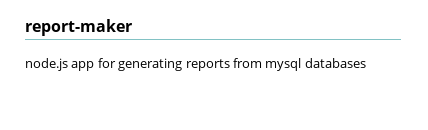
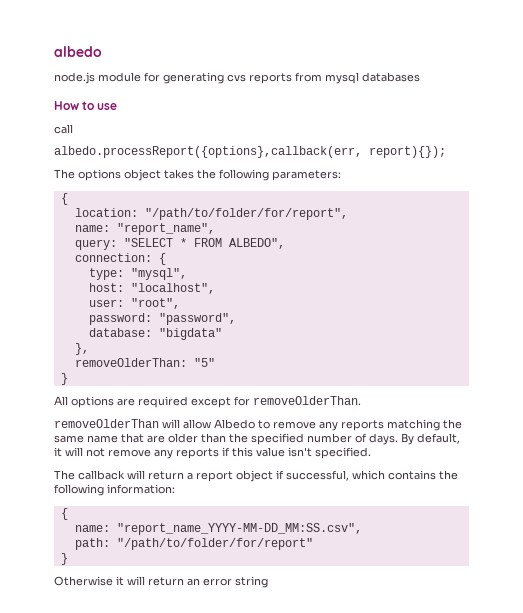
[25,19,132,36] report-maker -> [54,46,102,57] albedo
[71,61,95,71] app -> [98,72,141,82] module
(183, 64) none -> [227,74,246,82] cvs
(366, 63) none -> [54,101,118,110] [54,124,73,134] [54,146,446,158] [54,169,341,181] [60,193,68,205] [74,208,348,220] [74,223,215,235] [74,238,285,250] [74,253,166,265] [88,268,187,280] [88,283,215,294] [88,298,180,309] [88,313,236,325] [88,328,222,340] [74,343,89,355] [74,358,215,367] [60,373,68,385] [54,396,361,408] [54,419,462,431] [54,433,460,445] [54,447,371,459] [54,470,458,482] [54,484,175,496] [60,508,68,520] [74,523,362,535] [74,538,313,550] [60,553,68,565] [54,576,268,588] // How to use // call // albedo.processReport({options},callback(err, report){}); // The options object takes the following parameters: // { // location: "/path/to/folder/for/report", // name: "report_name", // query: "SELECT * FROM ALBEDO", // connection: { // type: "mysql", // host: "localhost", // user: "root", // password: "password", // database: "bigdata" // }, // removeOlderThan: "5" // } // All options are required except for removeOlderThan. // removeOlderThan will allow Albedo to remove any reports matching the same name that are older than the specified number of days. By default, it will not remove any reports if this value isn't specified. // The callback will return a report object if successful, which contains the following information: // { // name: "report_name_YYYY-MM-DD_MM:SS.csv", // path: "/path/to/folder/for/report" // } // Otherwise it will return an error string

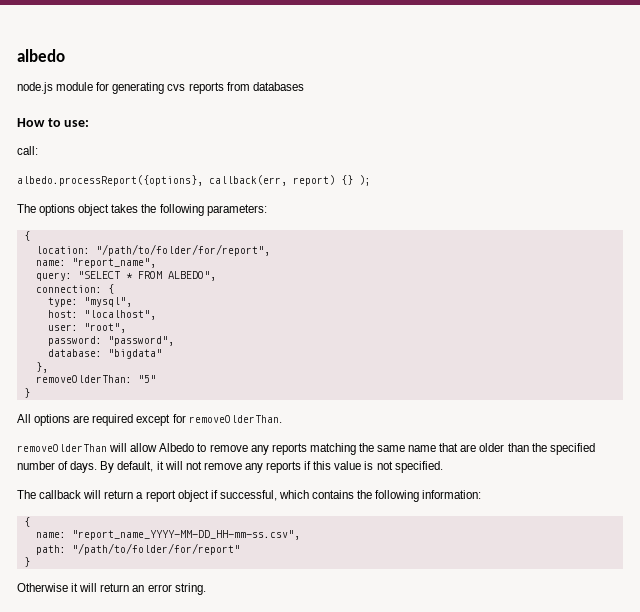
[325,72,359,84] mysql -> (250, 86) none
[97,103,118,110] [54,124,73,134] [54,146,446,158] use // call // albedo.processReport({options},callback(err, report){}); -> [64,120,90,127] [17,146,38,155] [17,175,371,186] use: // call: // albedo.processReport({options}, callback(err, report) {} );
[288,447,312,457] isn't -> [364,461,393,470] is not
[116,523,362,535] "report_name_YYYY-MM-DD_MM:SS.csv", -> [71,530,300,540] "report_name_YYYY-MM-DD_HH-mm-ss.csv",
[235,576,268,588] string -> [174,583,206,595] string.

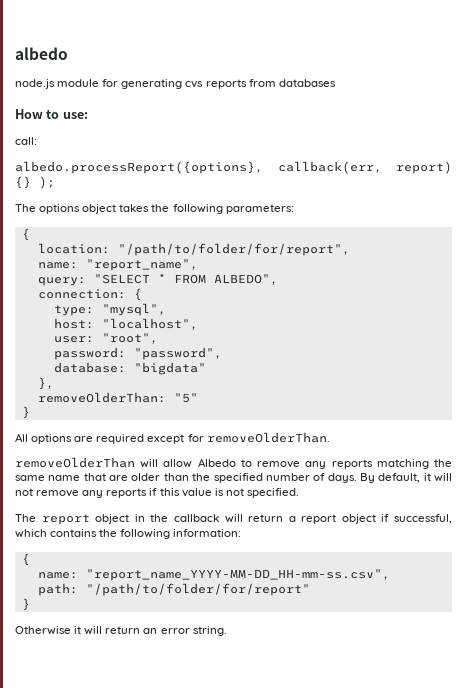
(36, 494) none -> [41,514,169,525] report object in the

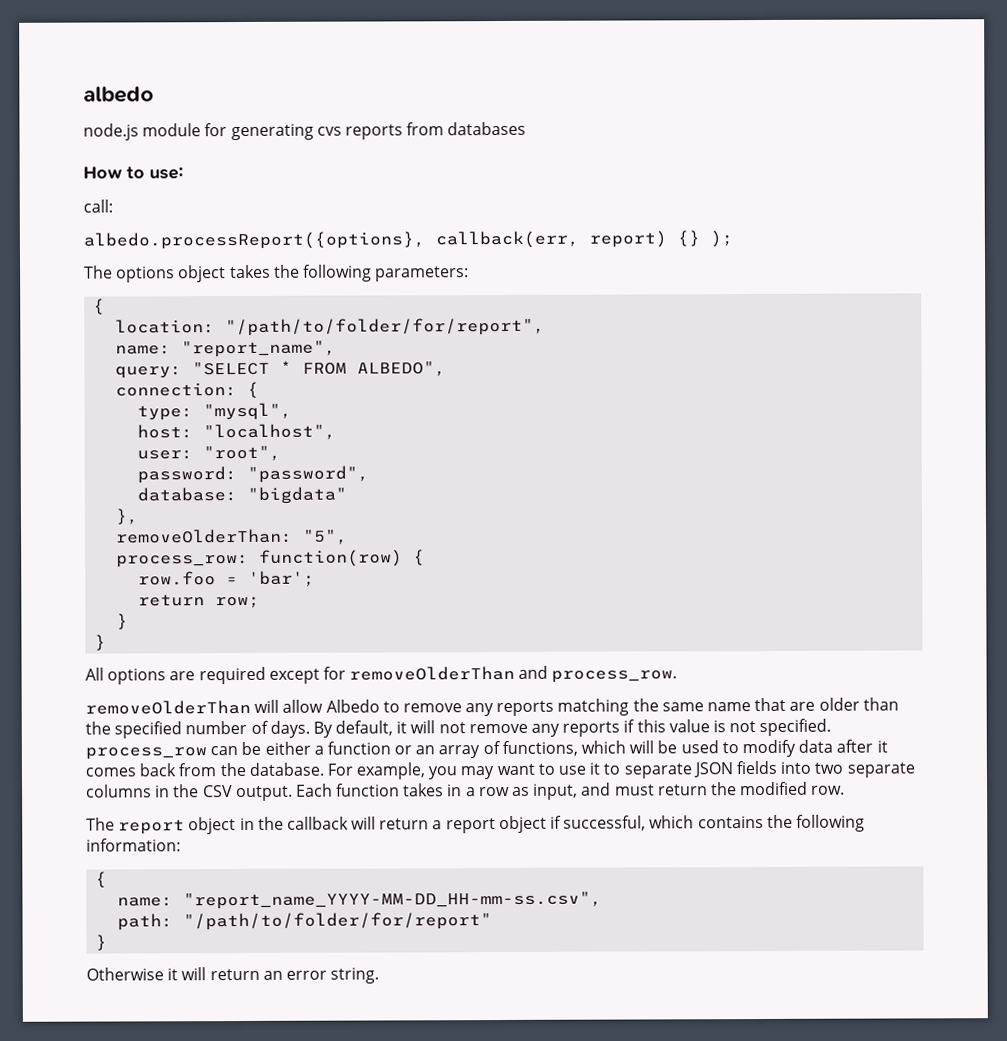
[173,393,198,403] "5" -> [303,529,349,545] [116,549,426,568] [138,570,316,587] [138,594,261,609] [116,613,129,630] "5", // process_row: function(row) { // row.foo = 'bar'; // return row; // }
[206,432,330,443] removeOlderThan. -> [349,665,678,683] removeOlderThan and process_row.
(299, 493) none -> [85,739,888,760] [85,760,915,780] [86,781,846,802] process_row can be either a function or an array of functions, which will be used to modify data after it comes back from the database. For example, you may want to use it to separate JSON fields into two separate columns in the CSV output. Each function takes in a row as input, and must return the modified row.

